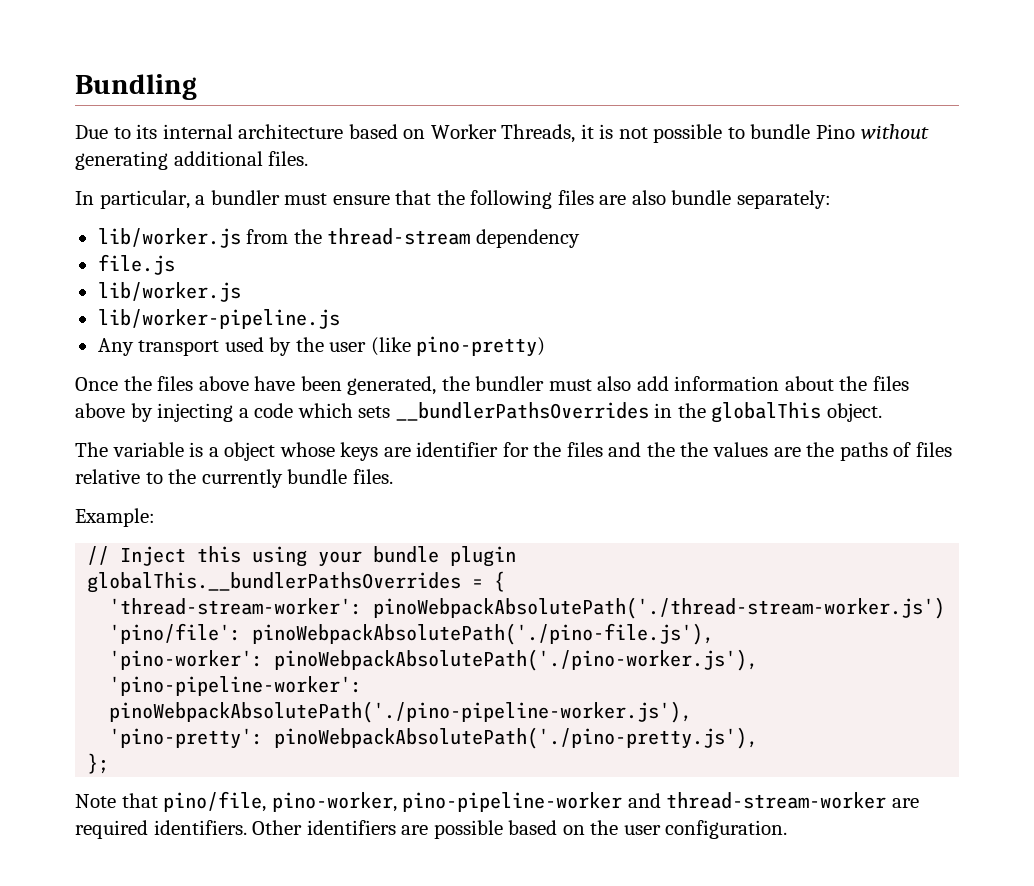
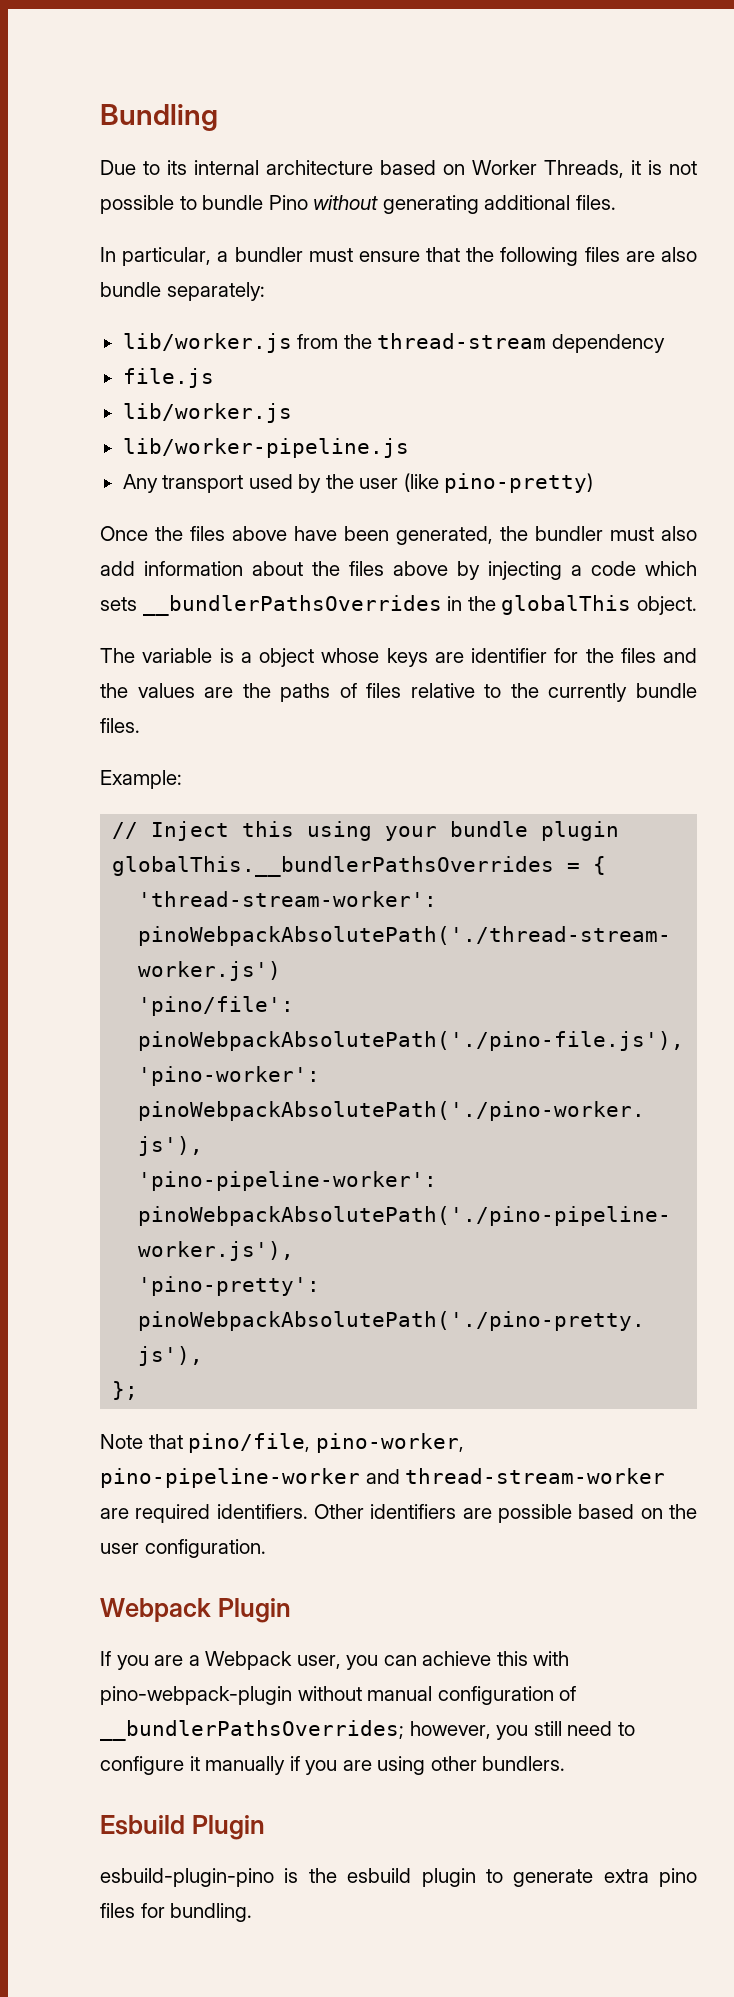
[680,442,709,457] the -> (128, 690) none
(788, 829) none -> [100,1598,291,1623] [100,1651,570,1670] [100,1686,577,1705] [100,1720,635,1741] [100,1756,566,1775] [100,1815,265,1840] [100,1868,697,1887] [100,1903,253,1922] // Webpack Plugin // If you are a Webpack user, you can achieve this with pino-webpack-plugin without manual configuration of __bundlerPathsOverrides; however, you still need to configure it manually if you are using other bundlers. // Esbuild Plugin // esbuild-plugin-pino is the esbuild plugin to generate extra pino files for bundling.

